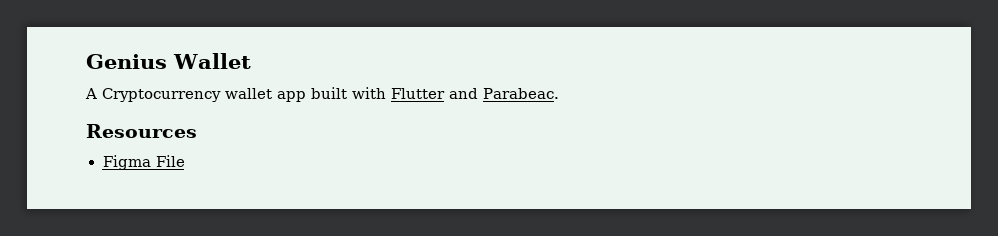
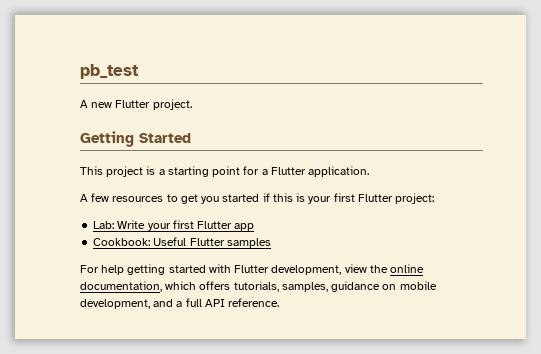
[86,53,251,69] [85,87,559,102] [86,124,197,138] [102,155,185,170] Genius Wallet // A Cryptocurrency wallet app built with Flutter and Parabeac. // Resources // Figma File -> [80,64,139,79] [80,99,192,110] [80,131,191,147] [80,166,370,177] [80,193,435,204] [93,220,255,231] [93,237,271,248] [80,264,425,275] [80,281,437,292] [80,298,280,309] pb_test // A new Flutter project. // Getting Started // This project is a starting point for a Flutter application. // A few resources to get you started if this is your first Flutter project: // Lab: Write your first Flutter app // Cookbook: Useful Flutter samples // For help getting started with Flutter development, view the online documentation, which offers tutorials, samples, guidance on mobile development, and a full API reference.

